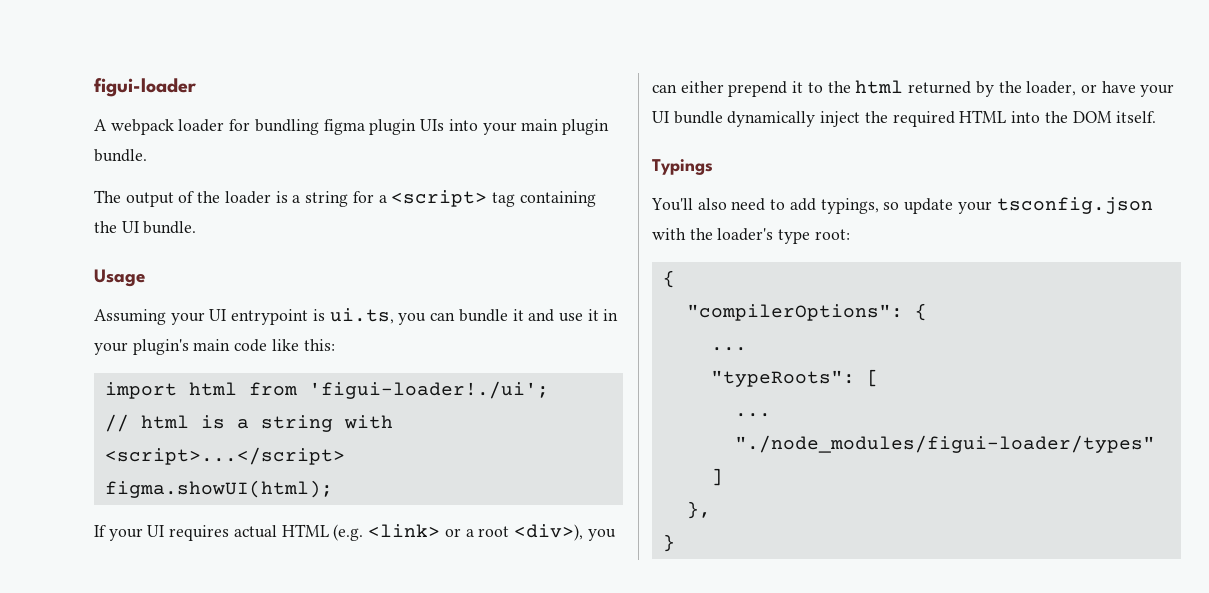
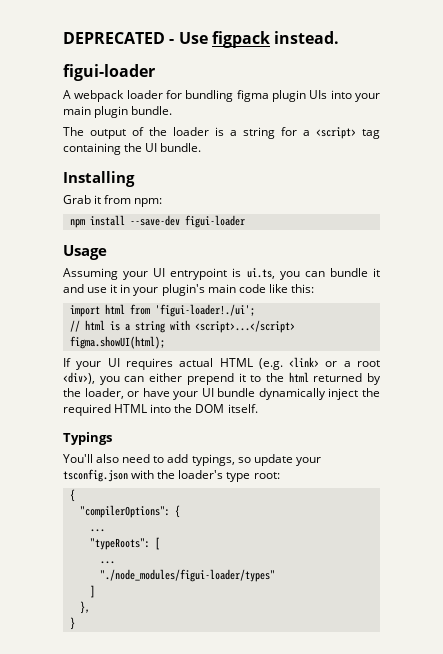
(94, 87) none -> [63,31,340,48] DEPRECATED - Use figpack instead. //
(197, 227) none -> [63,171,135,187] [63,195,163,207] [69,215,245,228] // Installing // Grab it from npm: // npm install --save-dev figui-loader

